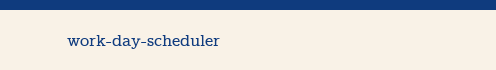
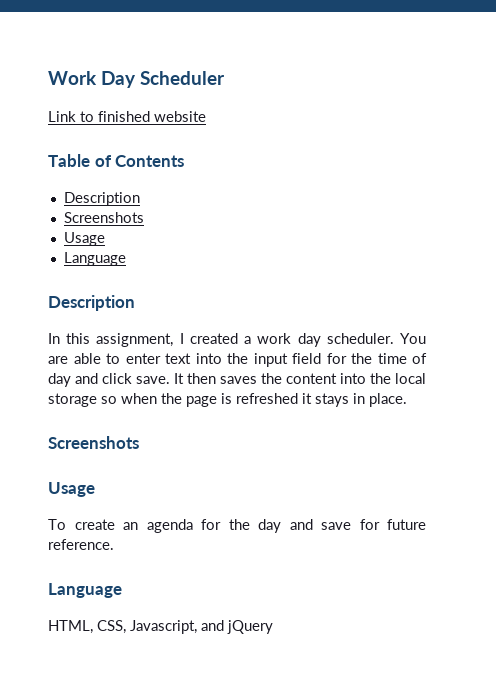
[67,35,220,49] work-day-scheduler -> [48,71,225,88] [48,111,206,122] [48,154,185,167] [63,192,140,206] [63,212,144,223] [63,232,105,246] [63,252,126,266] [48,295,135,311] [48,333,426,347] [48,353,427,367] [48,373,426,387] [48,393,407,407] [48,436,139,449] [48,482,95,497] [48,519,426,533] [48,539,114,550] [48,583,122,598] [48,620,273,634] Work Day Scheduler // Link to finished website // Table of Contents // Description // Screenshots // Usage // Language // Description // In this assignment, I created a work day scheduler. You are able to enter text into the input field for the time of day and click save. It then saves the content into the local storage so when the page is refreshed it stays in place. // Screenshots // Usage // To create an agenda for the day and save for future reference. // Language // HTML, CSS, Javascript, and jQuery

